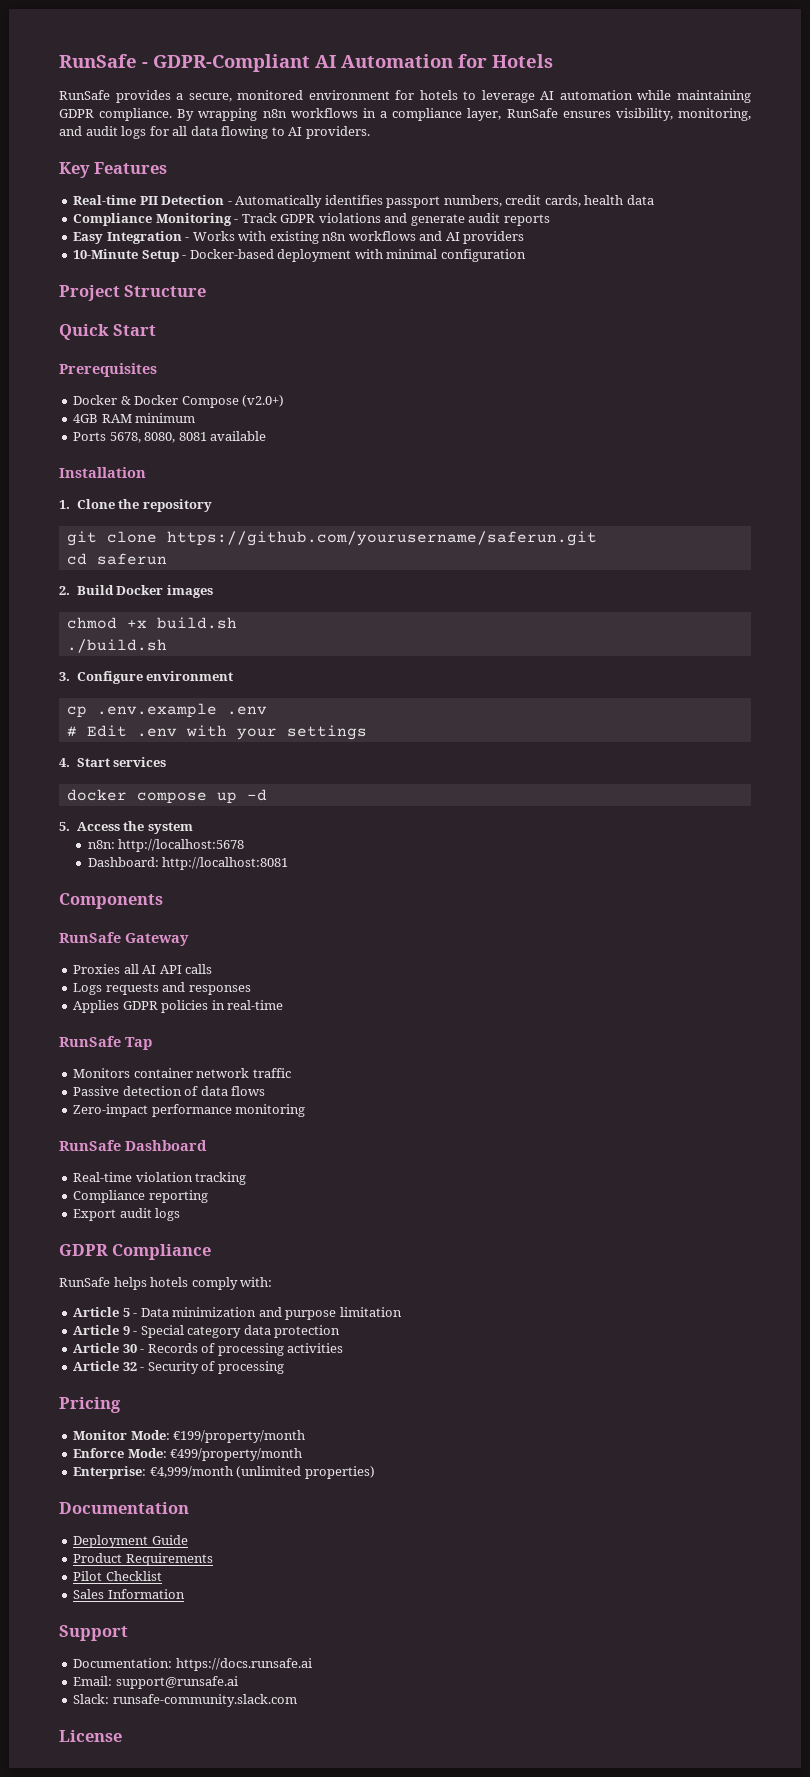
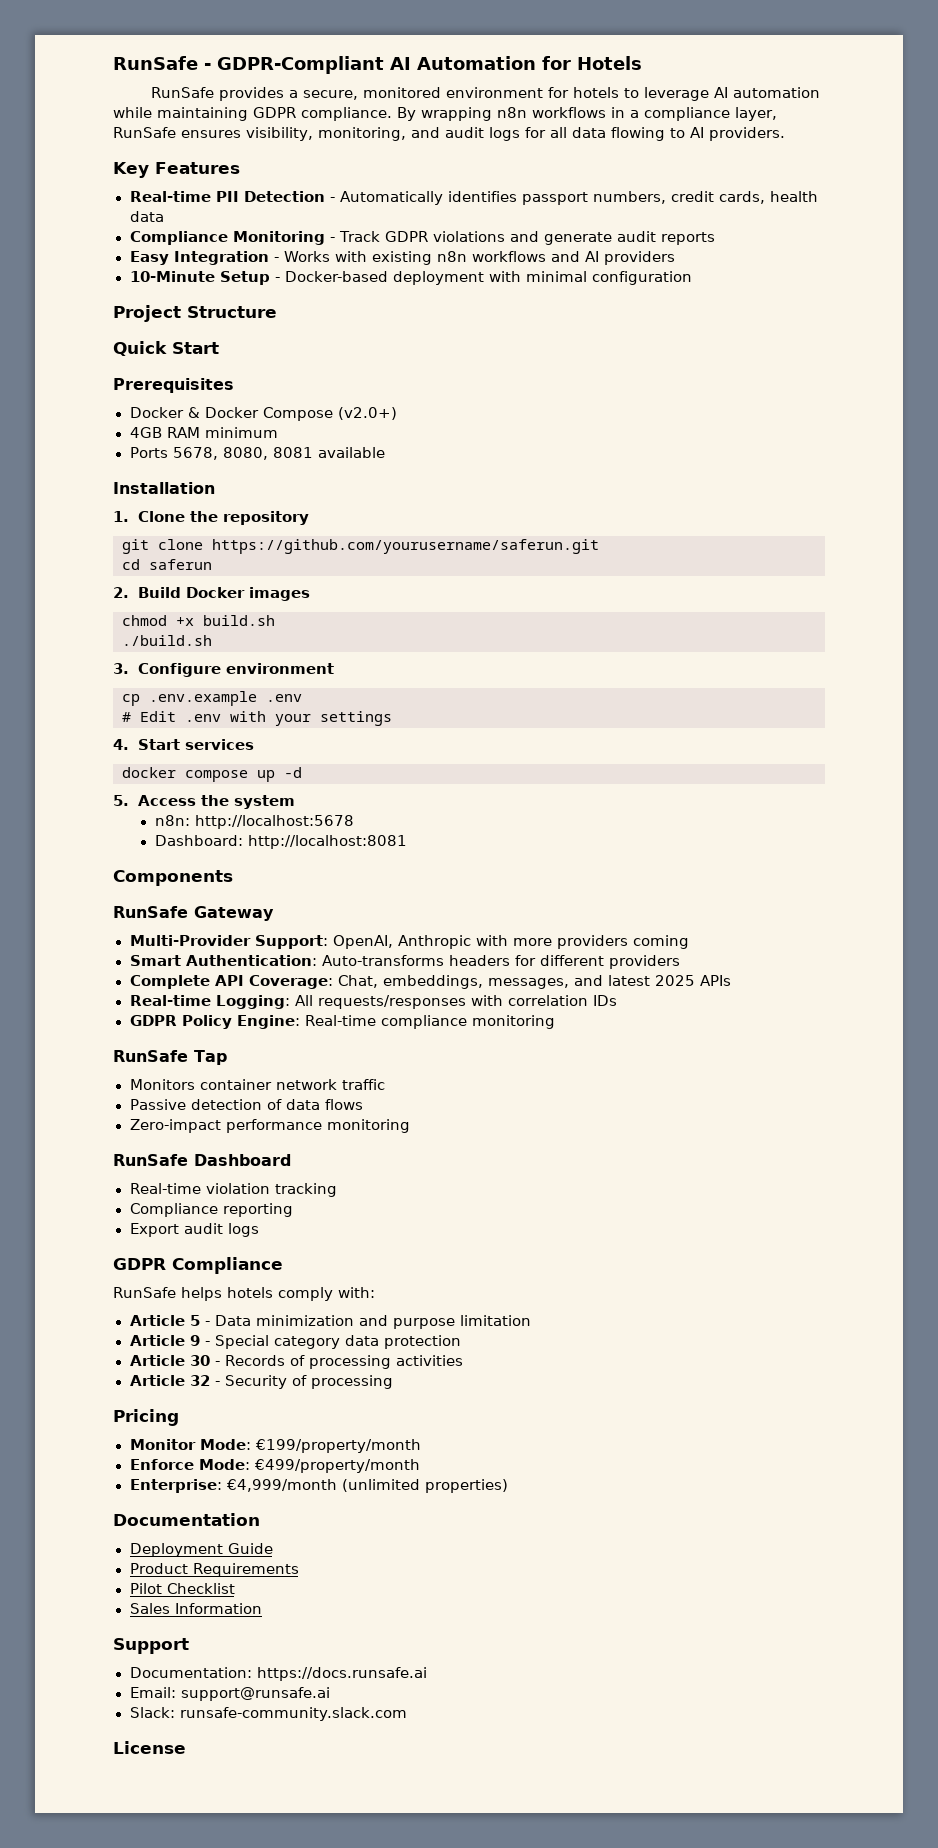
[73,964,213,974] [73,982,251,995] [73,1000,284,1013] Proxies all AI API calls // Logs requests and responses // Applies GDPR policies in real-time -> [129,935,689,949] [129,955,680,969] [129,975,731,989] [129,995,617,1009] [129,1015,555,1029] Multi-Provider Support: OpenAI, Anthropic with more providers coming // Smart Authentication: Auto-transforms headers for different providers // Complete API Coverage: Chat, embeddings, messages, and latest 2025 APIs // Real-time Logging: All requests/responses with correlation IDs // GDPR Policy Engine: Real-time compliance monitoring

